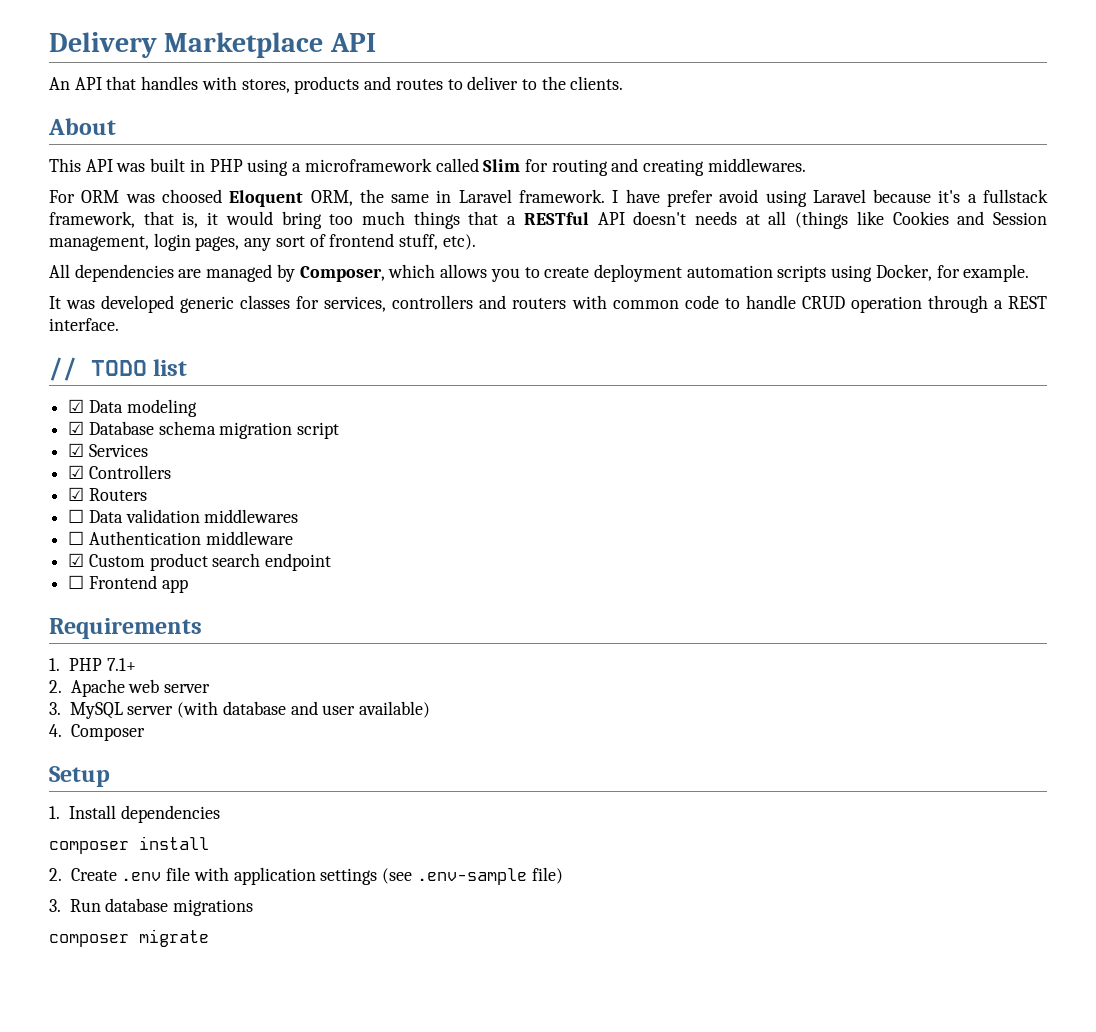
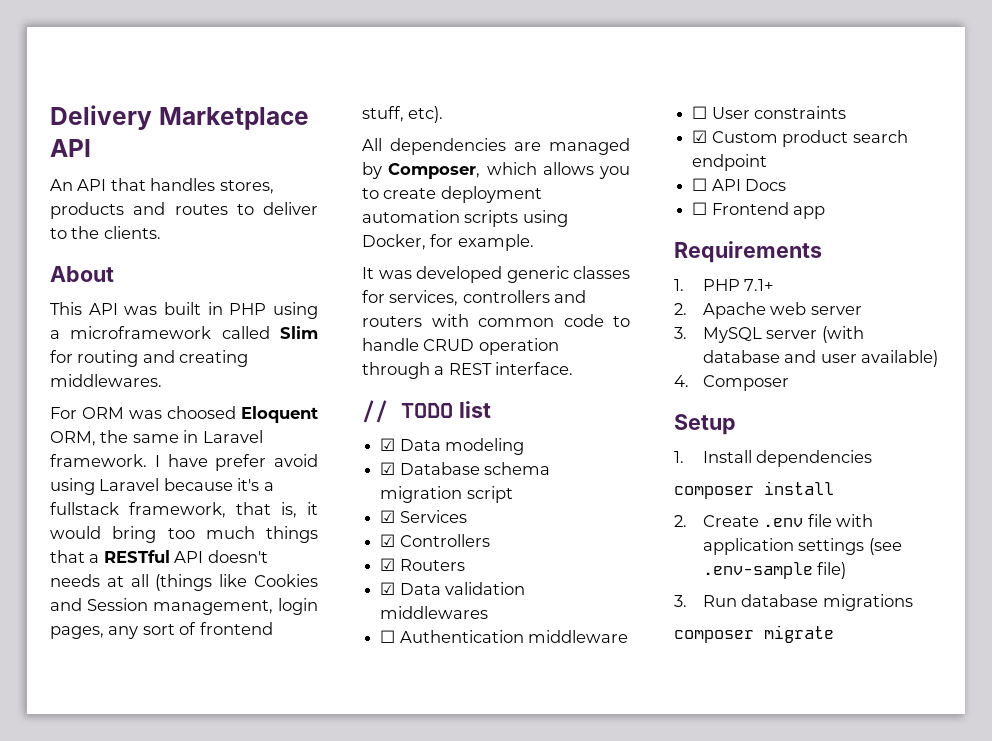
[201,76,237,90] with -> (216, 184) none
[68,509,85,523] ☐ -> [380,582,396,595] ☑
(293, 538) none -> [692,106,847,119] // ☐ User constraints
(332, 562) none -> [692,178,787,191] // ☐ API Docs

